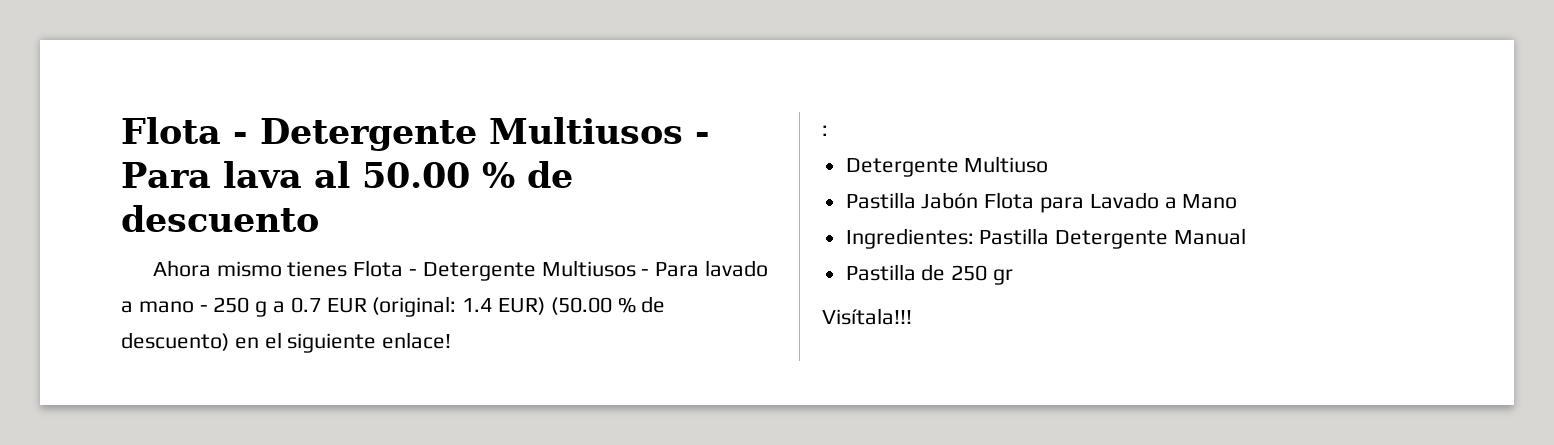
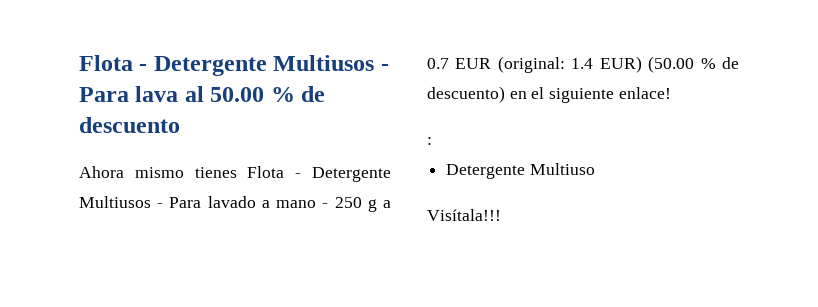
[845,192,1238,213] [845,228,1247,249] [845,264,1014,285] // Pastilla Jabón Flota para Lavado a Mano // Ingredientes: Pastilla Detergente Manual // Pastilla de 250 gr -> (595, 169) none

